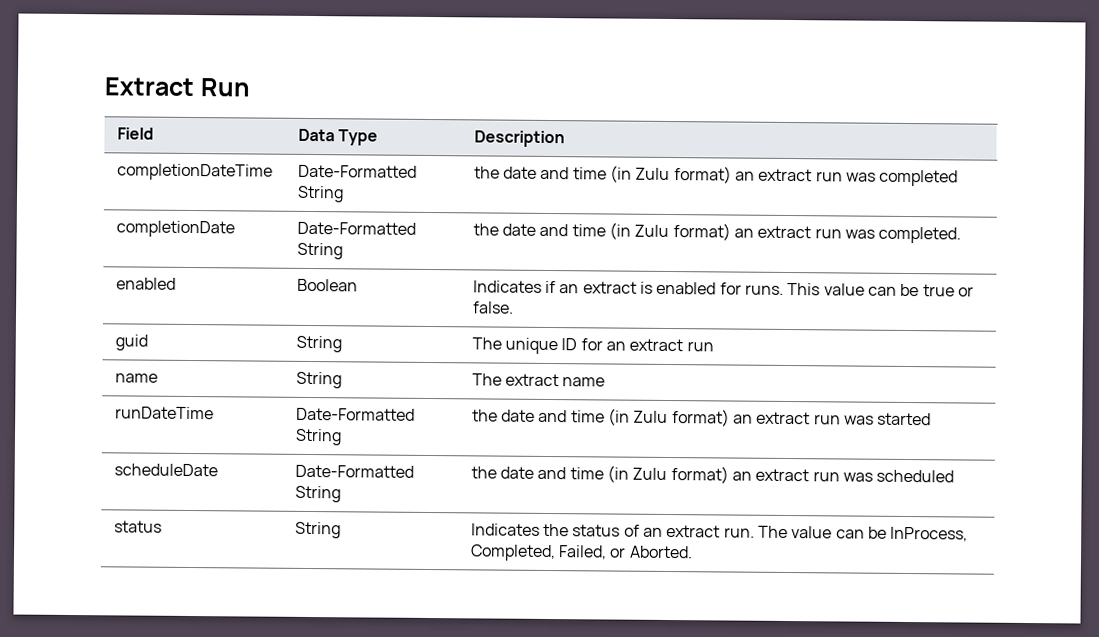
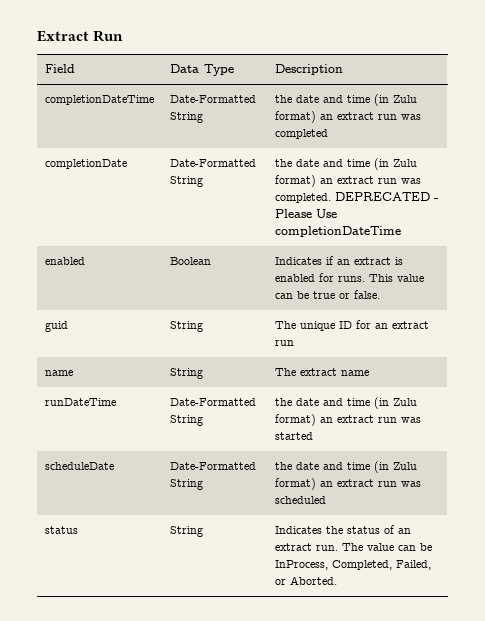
(962, 235) none -> [334,192,439,201] [274,209,337,218] [274,226,401,237] DEPRECATED - Please Use completionDateTime

